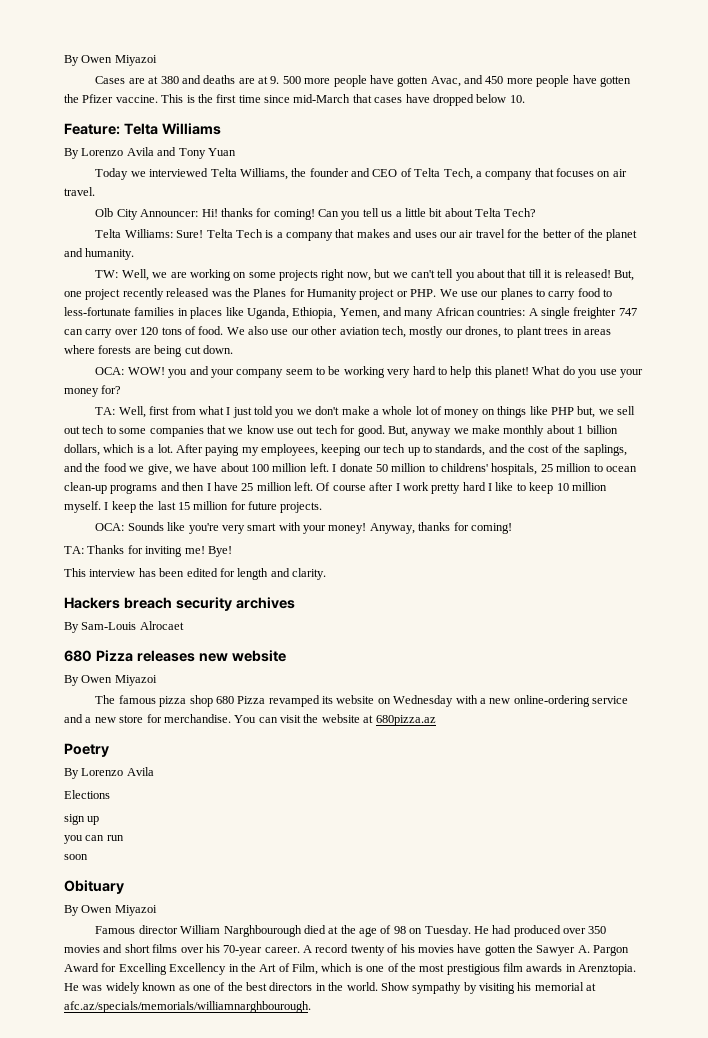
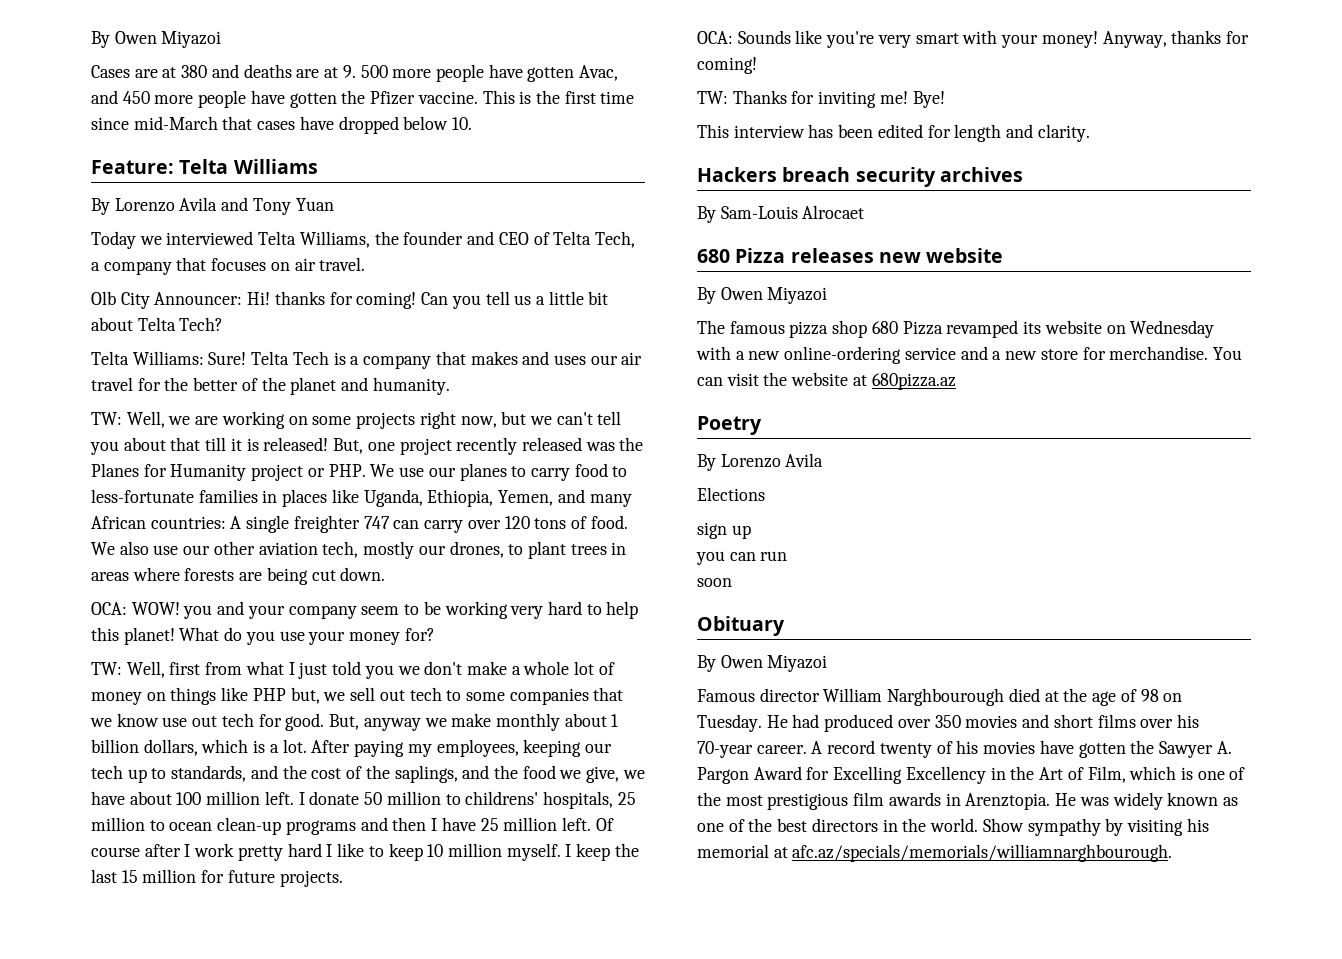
[95,407,116,415] TA: -> [91,662,122,675] TW:
[64,546,84,554] TA: -> [697,91,728,104] TW:

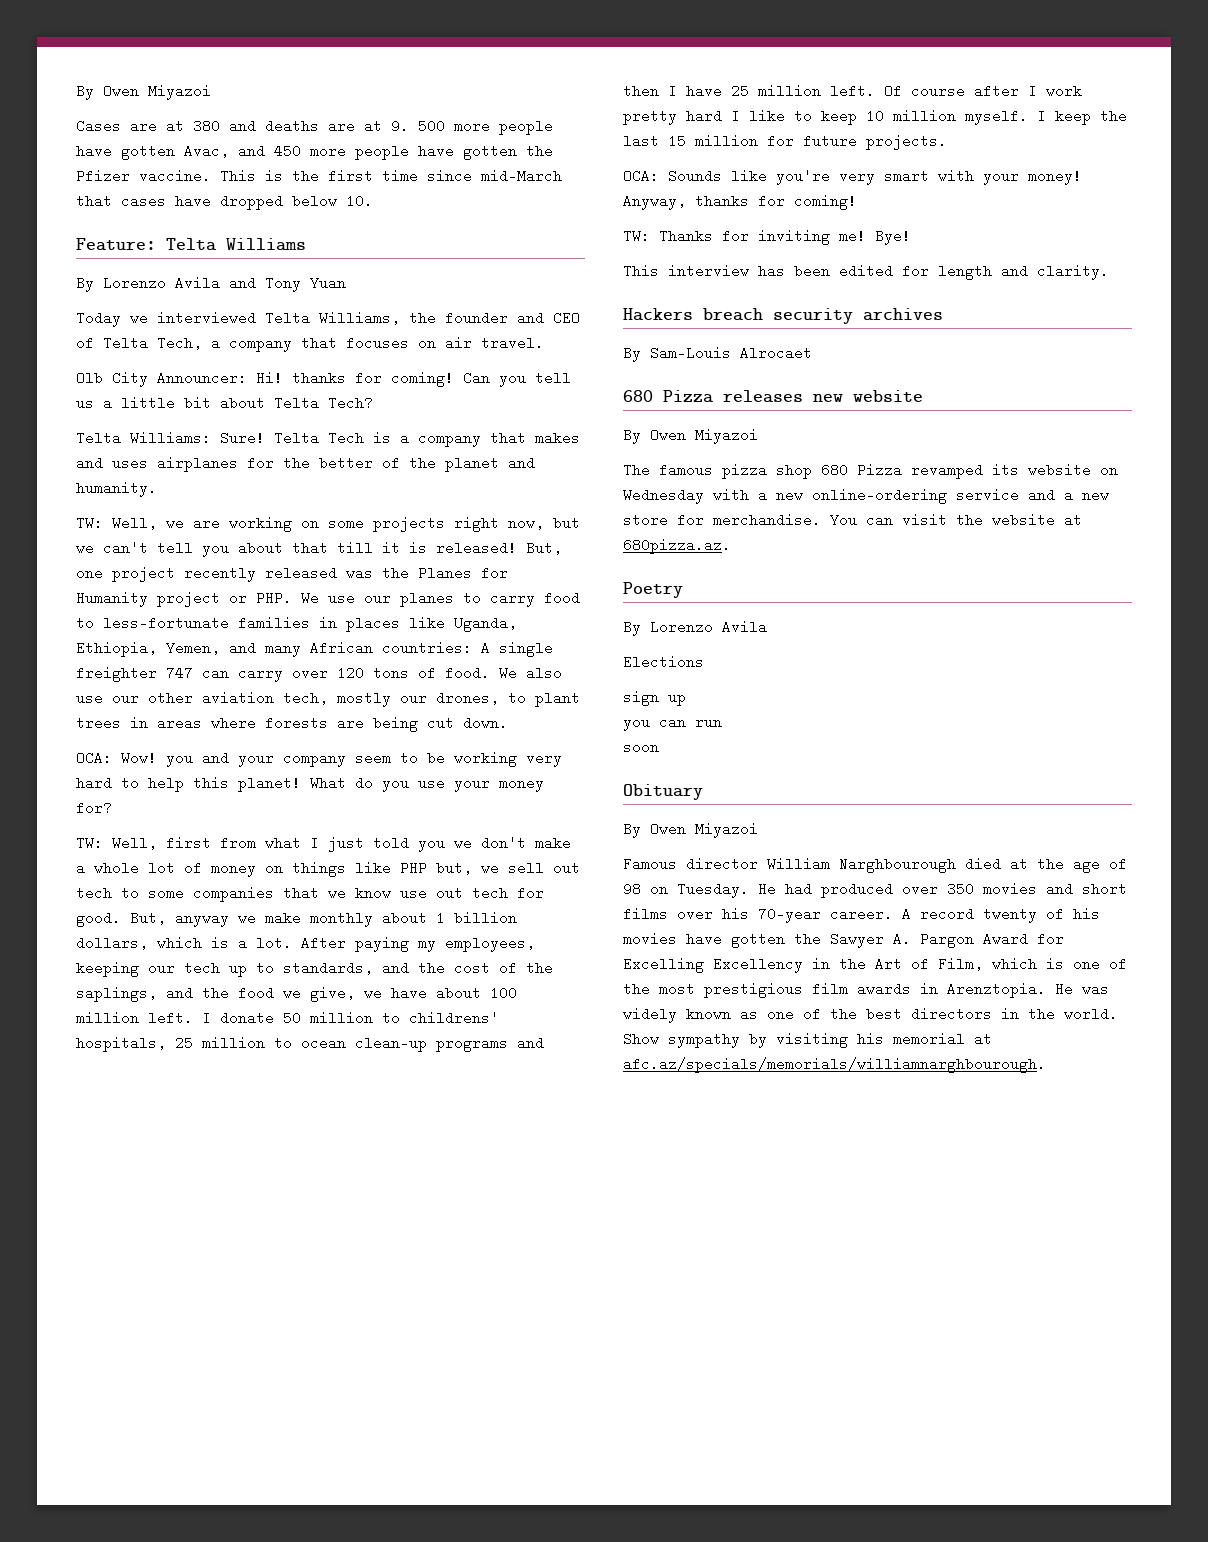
[590,352,643,365] [91,377,133,391] our air travel -> [157,456,238,472] airplanes
[131,602,180,615] WOW! -> [121,751,157,765] Wow!
[871,373,956,390] 680pizza.az -> [623,538,731,554] 680pizza.az.

